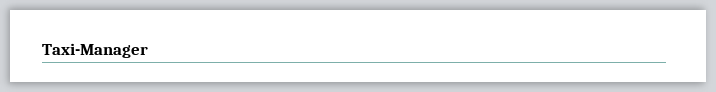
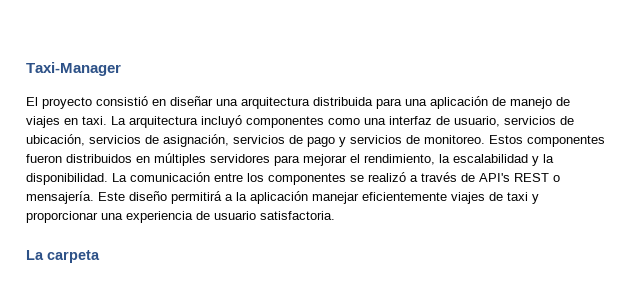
(148, 50) none -> [26,96,570,109] [26,115,574,128] [26,134,605,147] [26,153,554,166] [26,172,560,185] [26,191,539,204] [26,211,335,223] [26,250,100,263] // El proyecto consistió en diseñar una arquitectura distribuida para una aplicación de manejo de viajes en taxi. La arquitectura incluyó componentes como una interfaz de usuario, servicios de ubicación, servicios de asignación, servicios de pago y servicios de monitoreo. Estos componentes fueron distribuidos en múltiples servidores para mejorar el rendimiento, la escalabilidad y la disponibilidad. La comunicación entre los componentes se realizó a través de API's REST o mensajería. Este diseño permitirá a la aplicación manejar eficientemente viajes de taxi y proporcionar una experiencia de usuario satisfactoria. // La carpeta

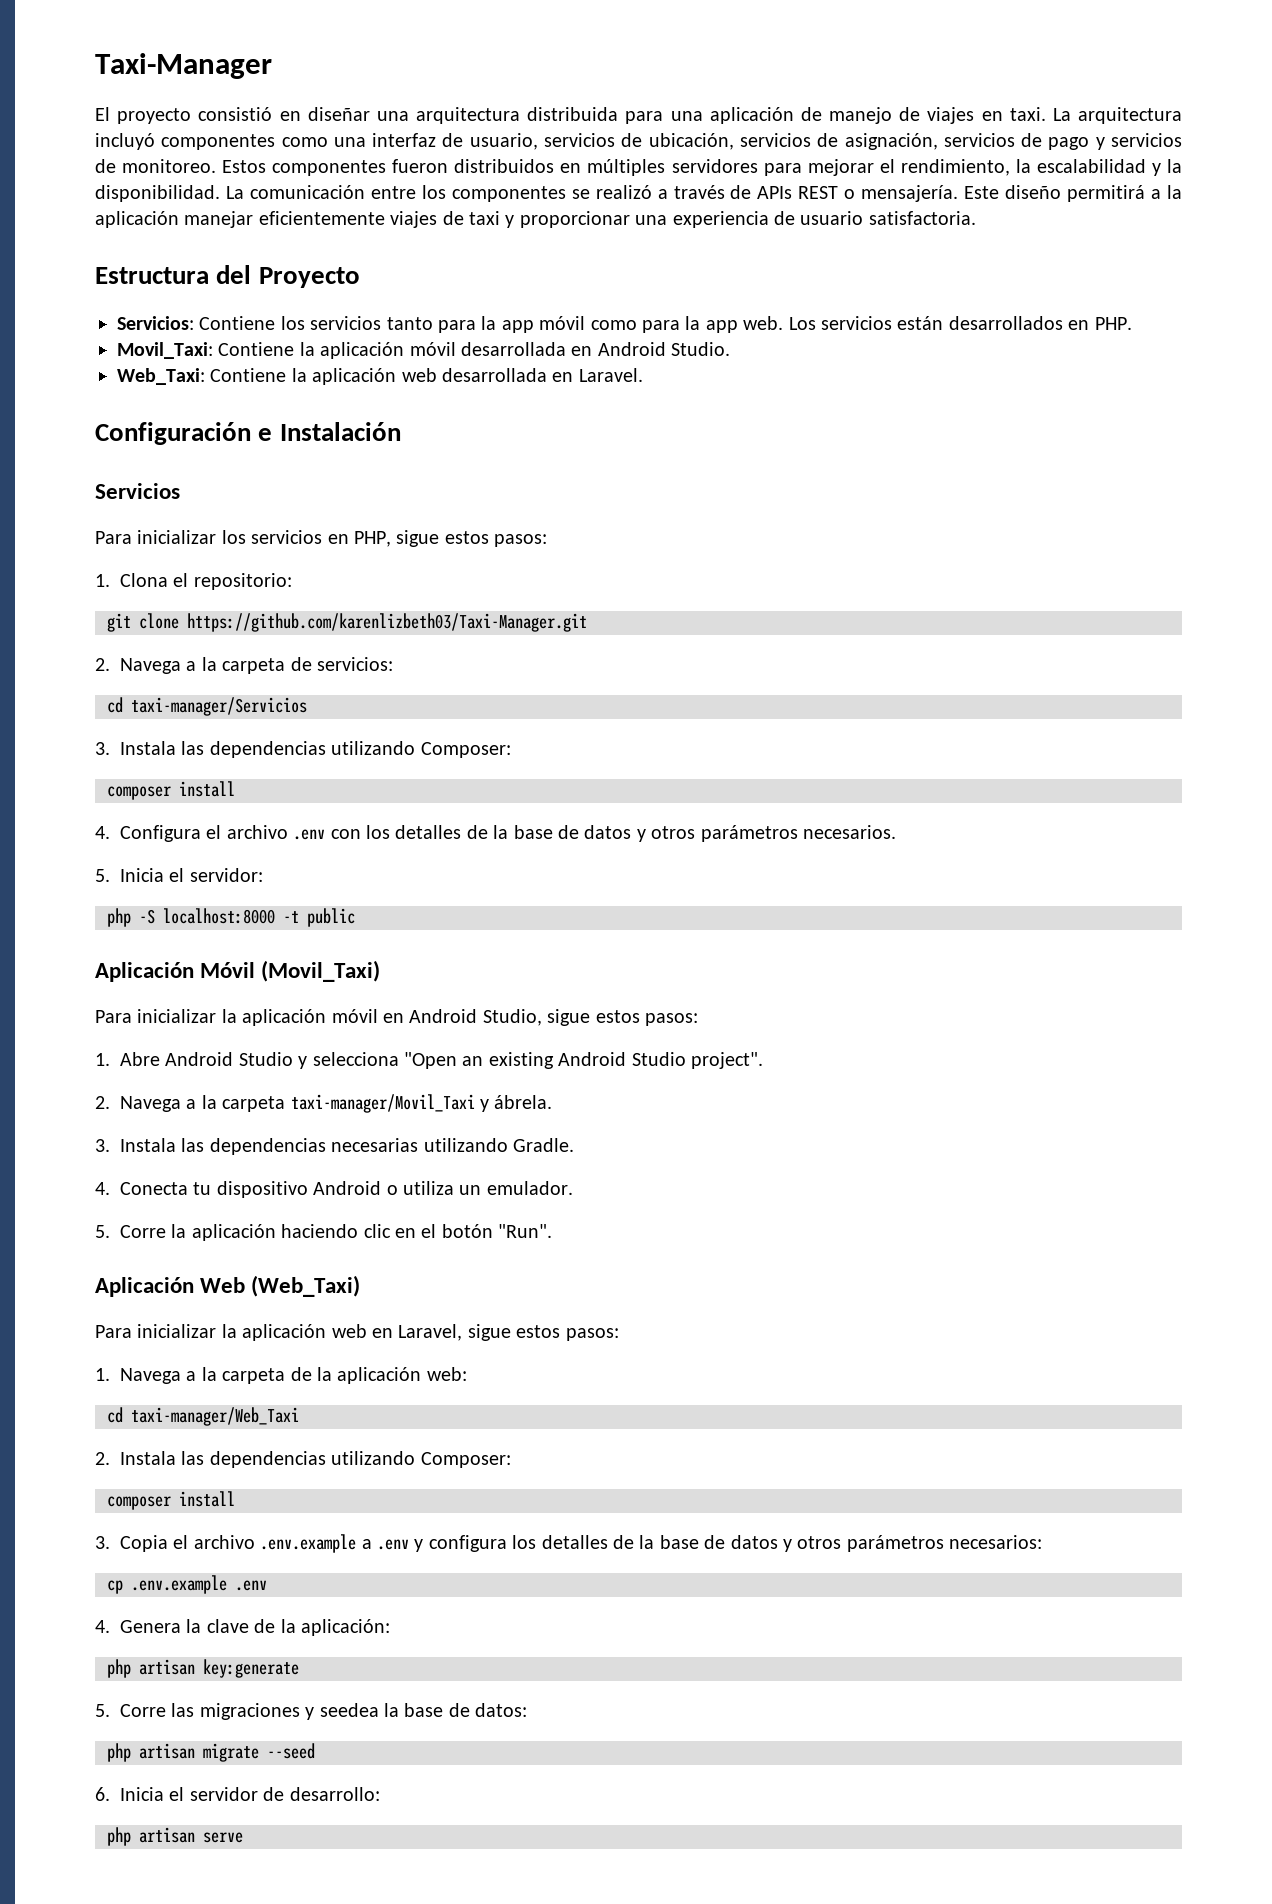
[479,173,510,182] API's -> [757,186,793,199] APIs
[26,250,100,263] La carpeta -> [95,265,360,288] [117,316,1132,333] [117,342,731,359] [117,368,643,385] [95,422,401,445] [95,483,180,499] [95,530,548,547] [95,573,292,590] [107,613,587,632] [95,657,393,674] [107,697,307,716] [95,741,511,758] [107,781,235,800] [95,825,896,842] [95,868,263,882] [107,908,355,927] [95,960,381,982] [95,1009,698,1026] [95,1052,763,1069] [95,1094,553,1113] [95,1138,574,1155] [95,1181,573,1198] [95,1224,553,1241] [95,1275,361,1297] [95,1324,619,1341] [95,1367,467,1384] [107,1407,299,1426] [95,1451,511,1468] [107,1491,235,1510] [95,1534,1043,1553] [107,1575,267,1594] [95,1619,390,1636] [107,1659,299,1678] [95,1703,528,1720] [107,1743,315,1762] [95,1787,380,1801] [107,1827,243,1846] Estructura del Proyecto // Servicios: Contiene los servicios tanto para la app móvil como para la app web. Los servicios están desarrollados en PHP. // Movil_Taxi: Contiene la aplicación móvil desarrollada en Android Studio. // Web_Taxi: Contiene la aplicación web desarrollada en Laravel. // Configuración e Instalación // Servicios // Para inicializar los servicios en PHP, sigue estos pasos: // 1. Clona el repositorio: // git clone https://github.com/karenlizbeth03/Taxi-Manager.git // 2. Navega a la carpeta de servicios: // cd taxi-manager/Servicios // 3. Instala las dependencias utilizando Composer: // composer install // 4. Configura el archivo .env con los detalles de la base de datos y otros parámetros necesarios. // 5. Inicia el servidor: // php -S localhost:8000 -t public // Aplicación Móvil (Movil_Taxi) // Para inicializar la aplicación móvil en Android Studio, sigue estos pasos: // 1. Abre Android Studio y selecciona "Open an existing Android Studio project". // 2. Navega a la carpeta taxi-manager/Movil_Taxi y ábrela. // 3. Instala las dependencias necesarias utilizando Gradle. // 4. Conecta tu dispositivo Android o utiliza un emulador. // 5. Corre la aplicación haciendo clic en el botón "Run". // Aplicación Web (Web_Taxi) // Para inicializar la aplicación web en Laravel, sigue estos pasos: // 1. Navega a la carpeta de la aplicación web: // cd taxi-manager/Web_Taxi // 2. Instala las dependencias utilizando Composer: // composer install // 3. Copia el archivo .env.example a .env y configura los detalles de la base de datos y otros parámetros necesarios: // cp .env.example .env // 4. Genera la clave de la aplicación: // php artisan key:generate // 5. Corre las migraciones y seedea la base de datos: // php artisan migrate --seed // 6. Inicia el servidor de desarrollo: // php artisan serve

